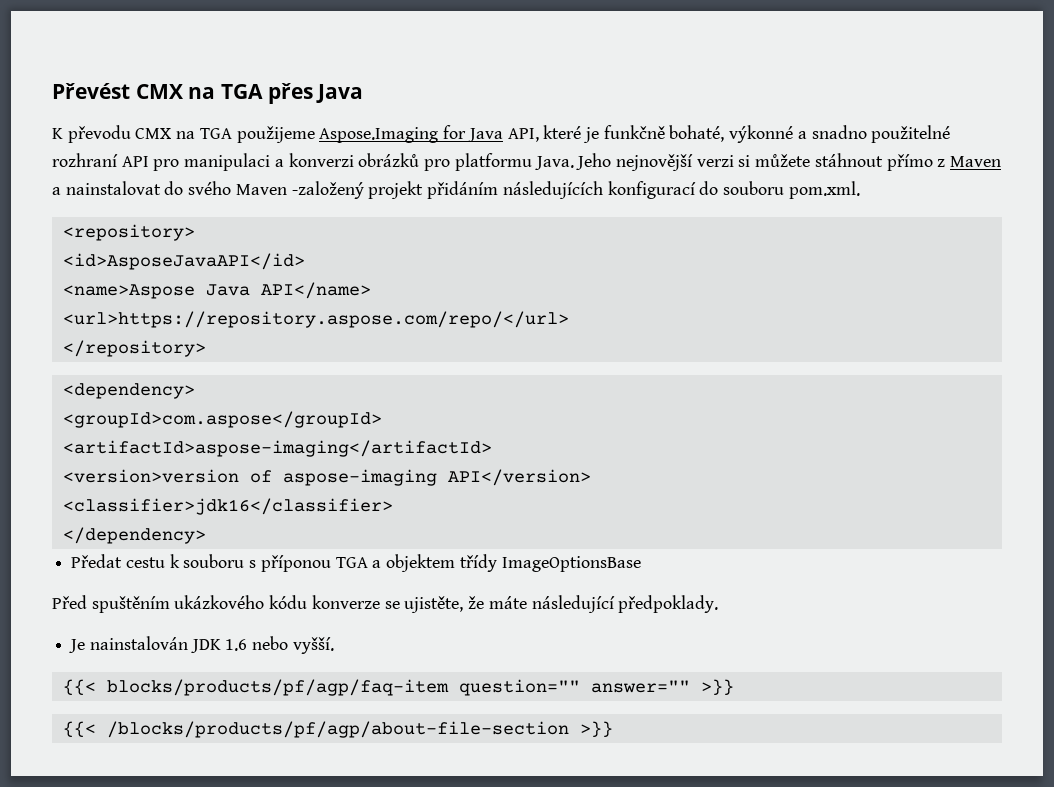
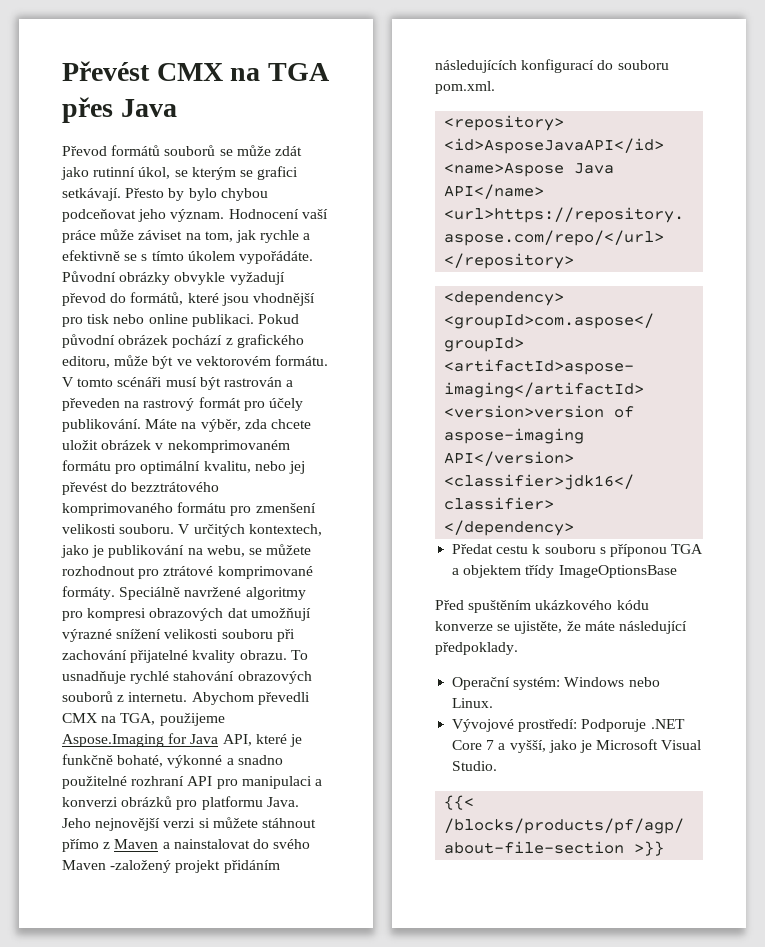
[52,125,232,143] K převodu CMX na TGA -> [62,145,302,156] [61,166,299,180] [62,188,268,201] [62,209,328,222] [62,229,311,243] [62,250,313,264] [62,271,285,285] [62,292,315,306] [62,314,299,327] [62,334,304,348] [62,355,328,369] [62,377,294,390] [62,397,303,411] [62,419,311,432] [62,440,290,453] [62,460,305,474] [62,482,220,495] [62,502,316,516] [62,524,322,537] [61,544,312,558] [62,566,313,579] [62,586,306,600] [62,608,311,621] [62,629,295,642] [62,650,308,663] [62,671,312,684] [62,691,310,705] [62,713,156,725] Převod formátů souborů se může zdát jako rutinní úkol, se kterým se grafici setkávají. Přesto by bylo chybou podceňovat jeho význam. Hodnocení vaší práce může záviset na tom, jak rychle a efektivně se s tímto úkolem vypořádáte. Původní obrázky obvykle vyžadují převod do formátů, které jsou vhodnější pro tisk nebo online publikaci. Pokud původní obrázek pochází z grafického editoru, může být ve vektorovém formátu. V tomto scénáři musí být rastrován a převeden na rastrový formát pro účely publikování. Máte na výběr, zda chcete uložit obrázek v nekomprimovaném formátu pro optimální kvalitu, nebo jej převést do bezztrátového komprimovaného formátu pro zmenšení velikosti souboru. V určitých kontextech, jako je publikování na webu, se můžete rozhodnout pro ztrátové komprimované formáty. Speciálně navržené algoritmy pro kompresi obrazových dat umožňují výrazné snížení velikosti souboru při zachování přijatelné kvality obrazu. To usnadňuje rychlé stahování obrazových souborů z internetu. Abychom převedli CMX na TGA,
[69,636,334,654] [62,679,734,696] Je nainstalován JDK 1.6 nebo vyšší. // {{< blocks/products/pf/agp/faq-item question="" answer="" >}} -> [452,677,660,690] [452,698,494,708] [452,719,685,732] [452,739,702,753] [452,761,498,771] Operační systém: Windows nebo Linux. // Vývojové prostředí: Podporuje .NET Core 7 a vyšší, jako je Microsoft Visual Studio.

